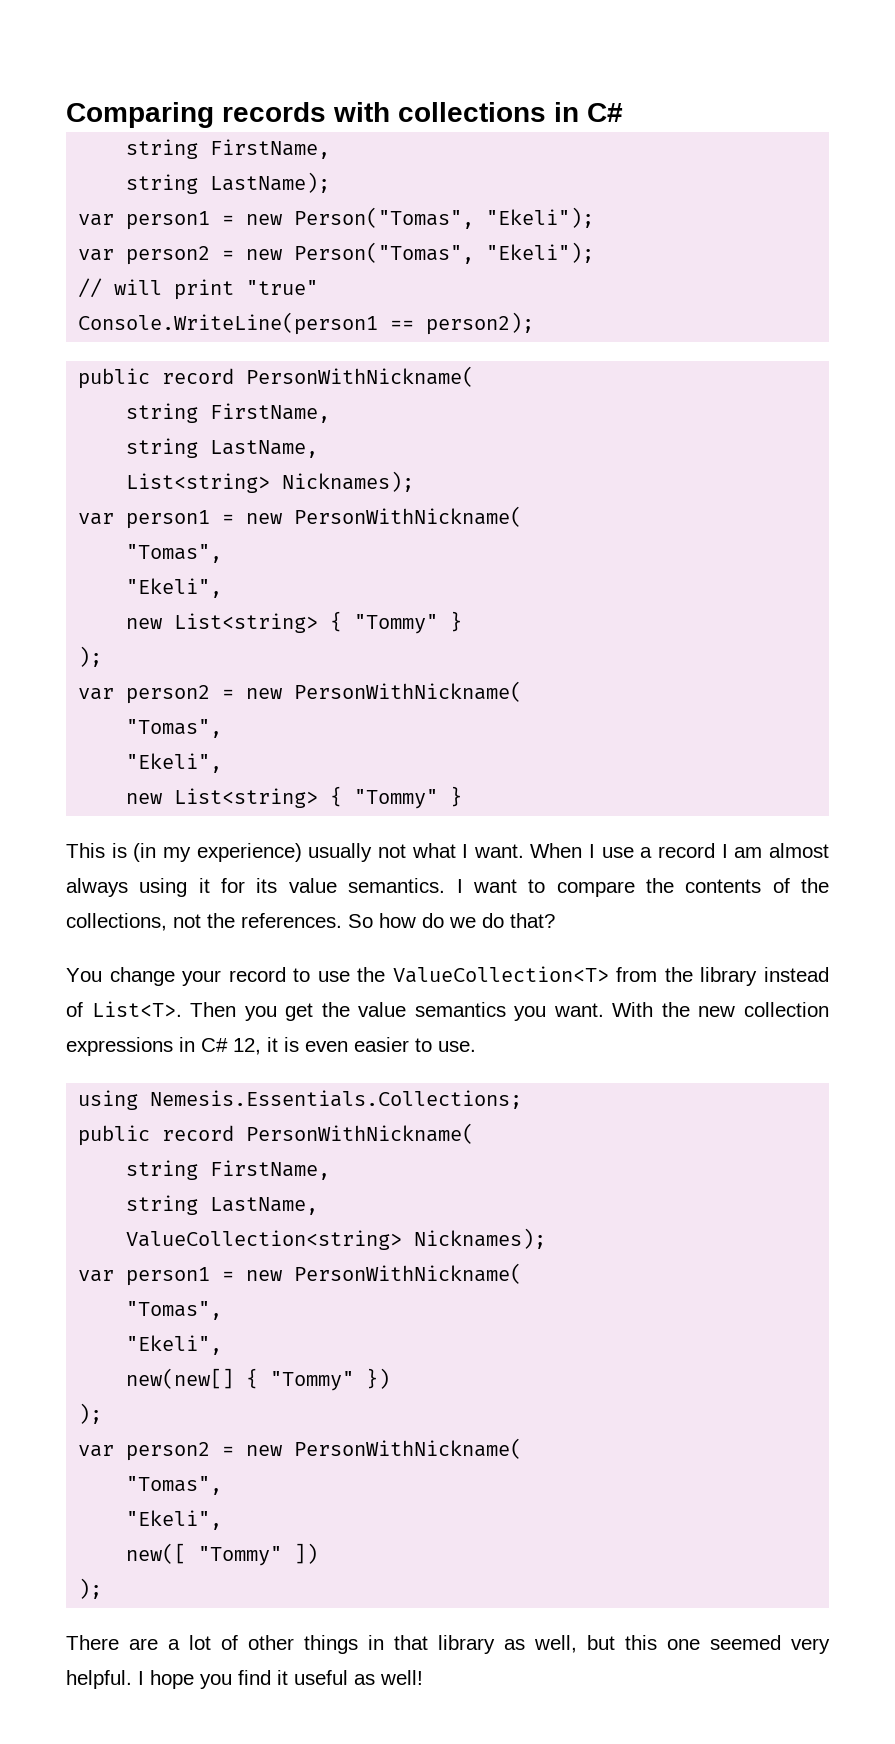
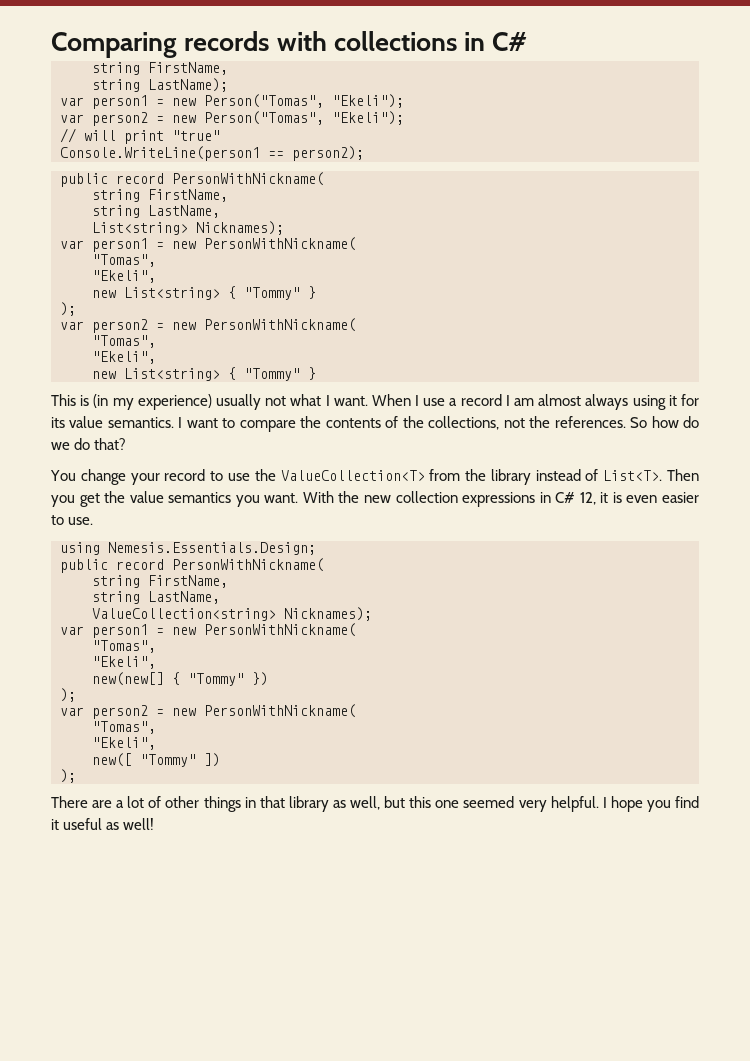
[150,1090,523,1109] Nemesis.Essentials.Collections; -> [108,542,316,555] Nemesis.Essentials.Design;

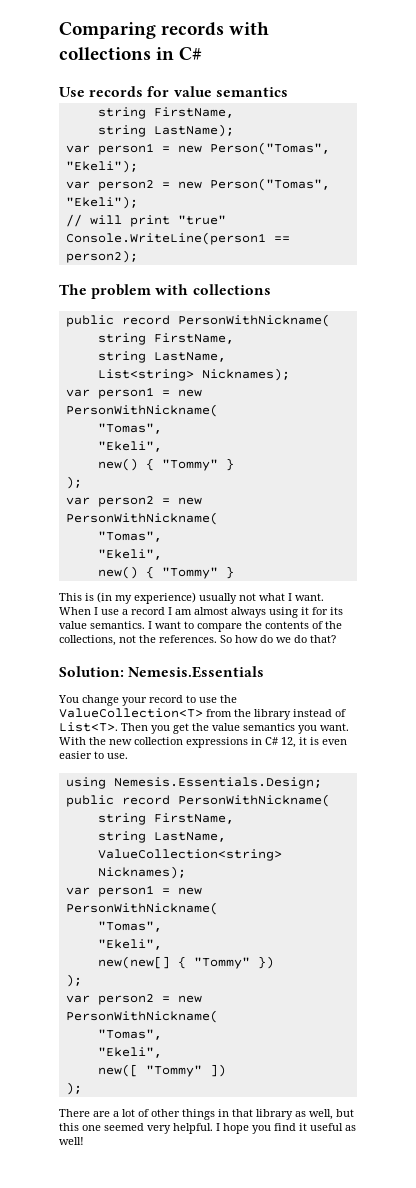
(528, 41) none -> [59,86,288,97] // Use records for value semantics
(364, 153) none -> [59,284,271,299] // The problem with collections
[92,287,220,300] new List<string> -> [97,458,138,471] new()
[92,368,220,381] new List<string> -> [97,566,138,579] new()
(127, 444) none -> [59,666,265,678] // Solution: Nemesis.Essentials

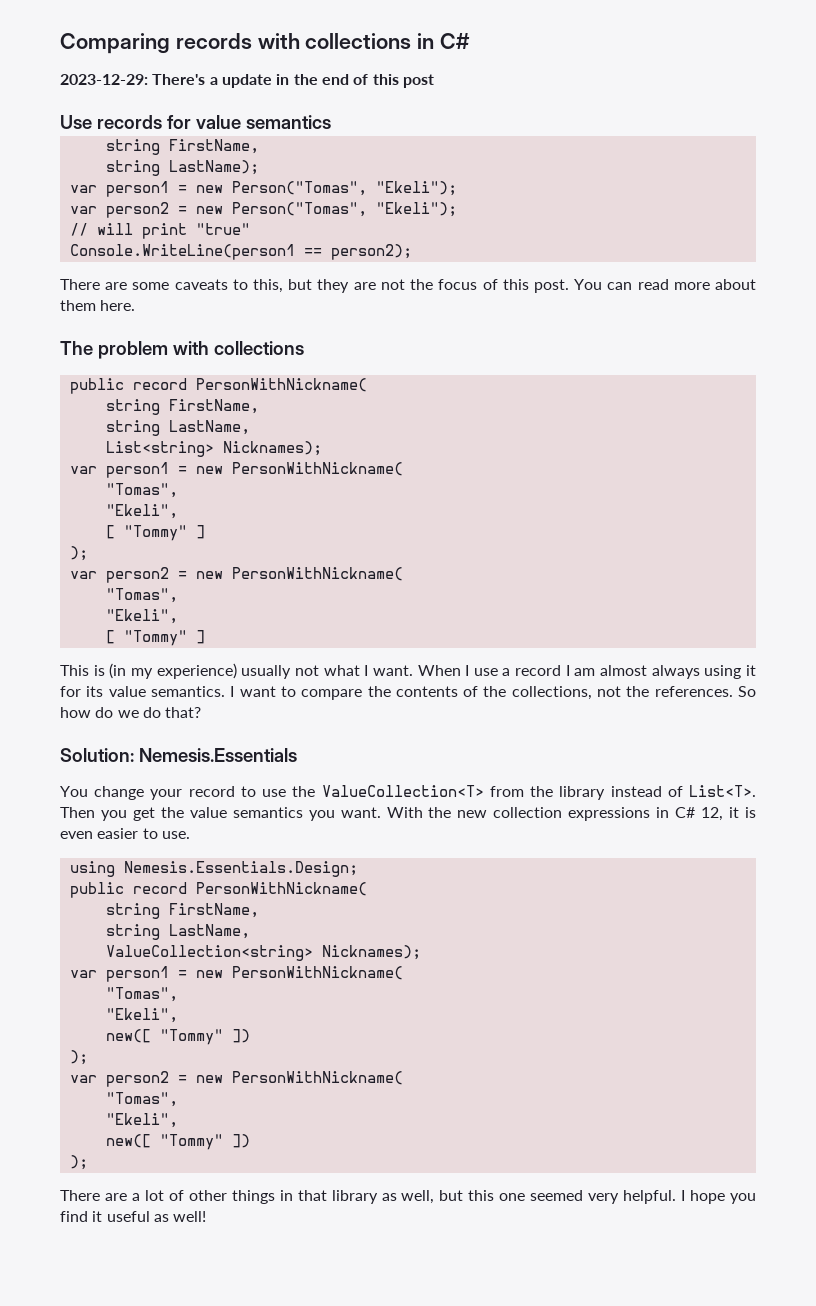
(203, 53) none -> [60,74,434,88] // 2023-12-29: There's a update in the end of this post
(138, 256) none -> [60,279,756,293] [60,300,136,311] // There are some caveats to this, but they are not the focus of this post. You can read more about them here.
[97,458,234,471] [65,476,82,489] [65,496,202,507] [65,512,218,525] [97,531,162,542] [97,549,162,560] [97,566,234,579] new() { "Tommy" } // ); // var person2 = new PersonWithNickname( // "Tomas", // "Ekeli", // new() { "Tommy" } -> [105,525,205,541] [69,546,88,561] [69,567,403,583] [105,588,178,603] [105,609,178,624] [105,630,205,646] [ "Tommy" ] // ); // var person2 = new PersonWithNickname( // "Tomas", // "Ekeli", // [ "Tommy" ]
[97,956,274,969] new(new[] { "Tommy" }) -> [105,1029,250,1045] new([ "Tommy" ])

